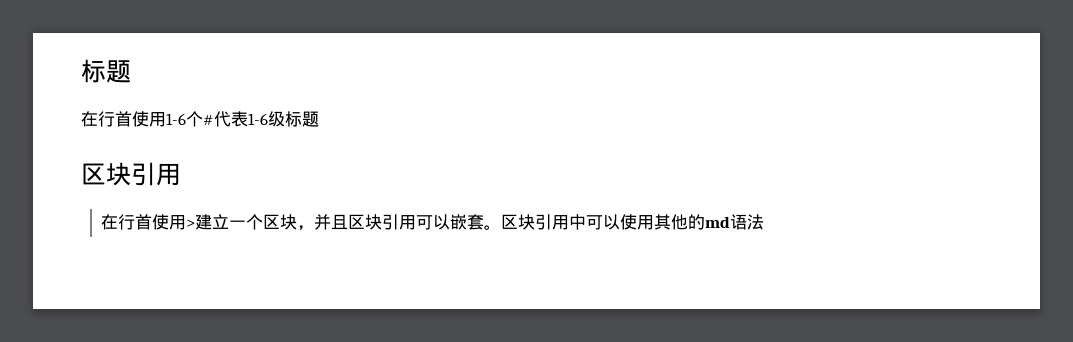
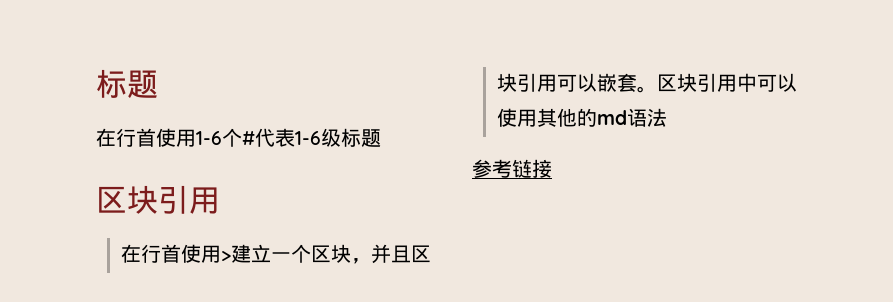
(765, 222) none -> [472,159,552,178] // 参考链接

